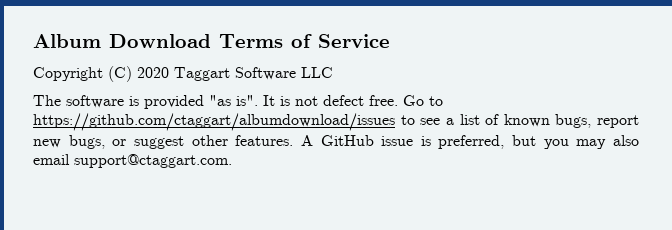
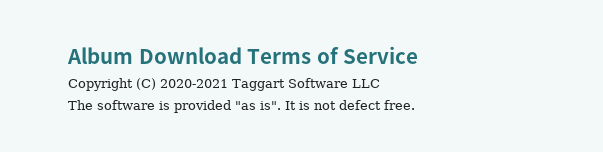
[137,67,169,78] 2020 -> [160,79,228,88] 2020-2021
[403,95,443,106] [33,113,639,131] [33,135,639,149] [33,154,232,168] Go to https://github.com/ctaggart/albumdownload/issues to see a list of known bugs, report new bugs, or suggest other features. A GitHub issue is preferred, but you may also email support@ctaggart.com. -> (415, 105) none

